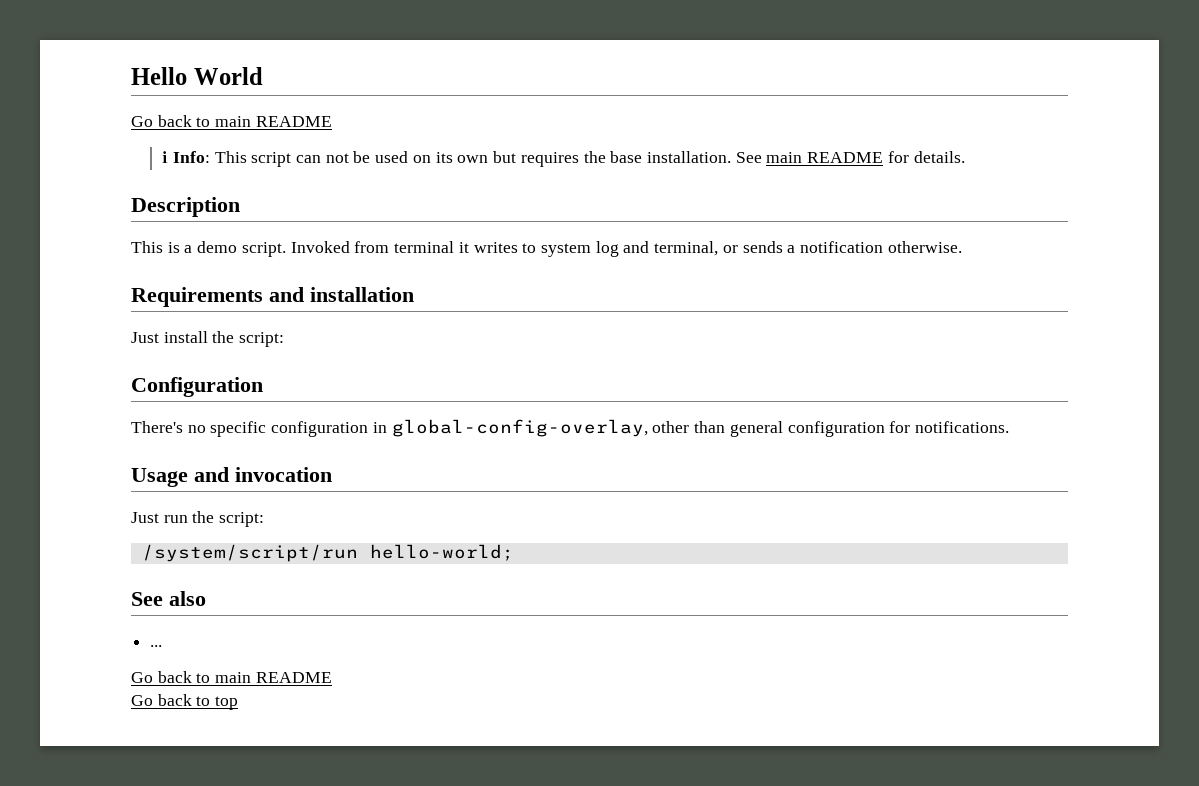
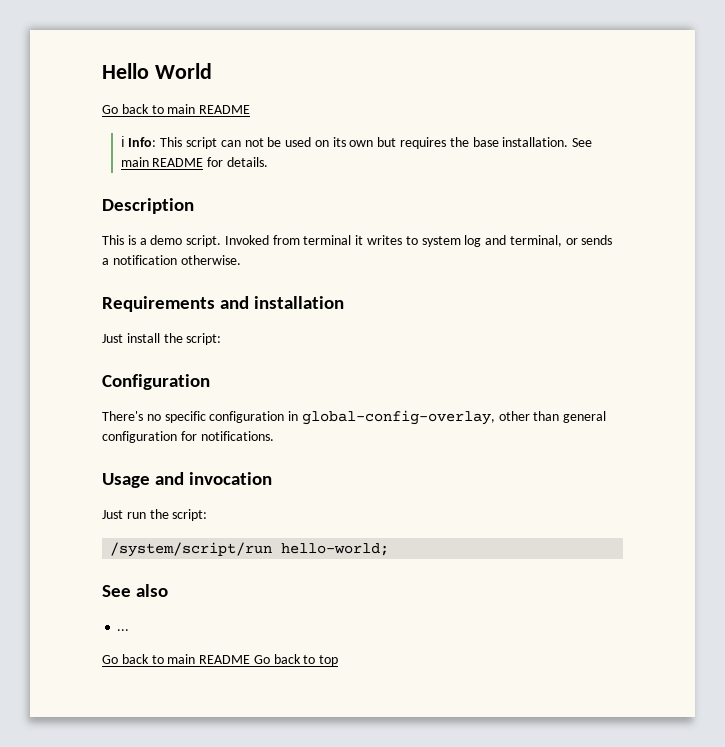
(332, 677) // -> (251, 659) none

